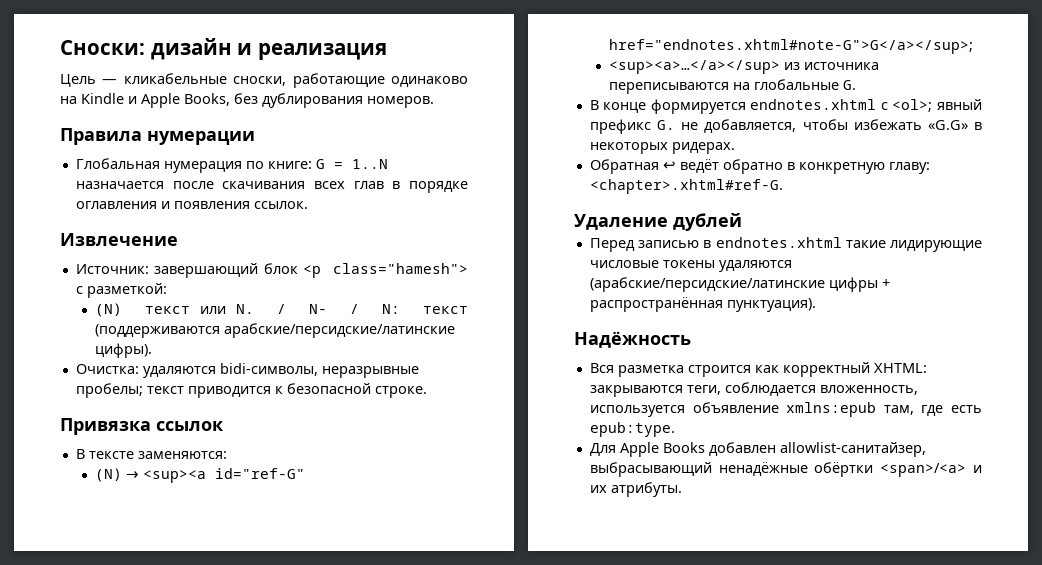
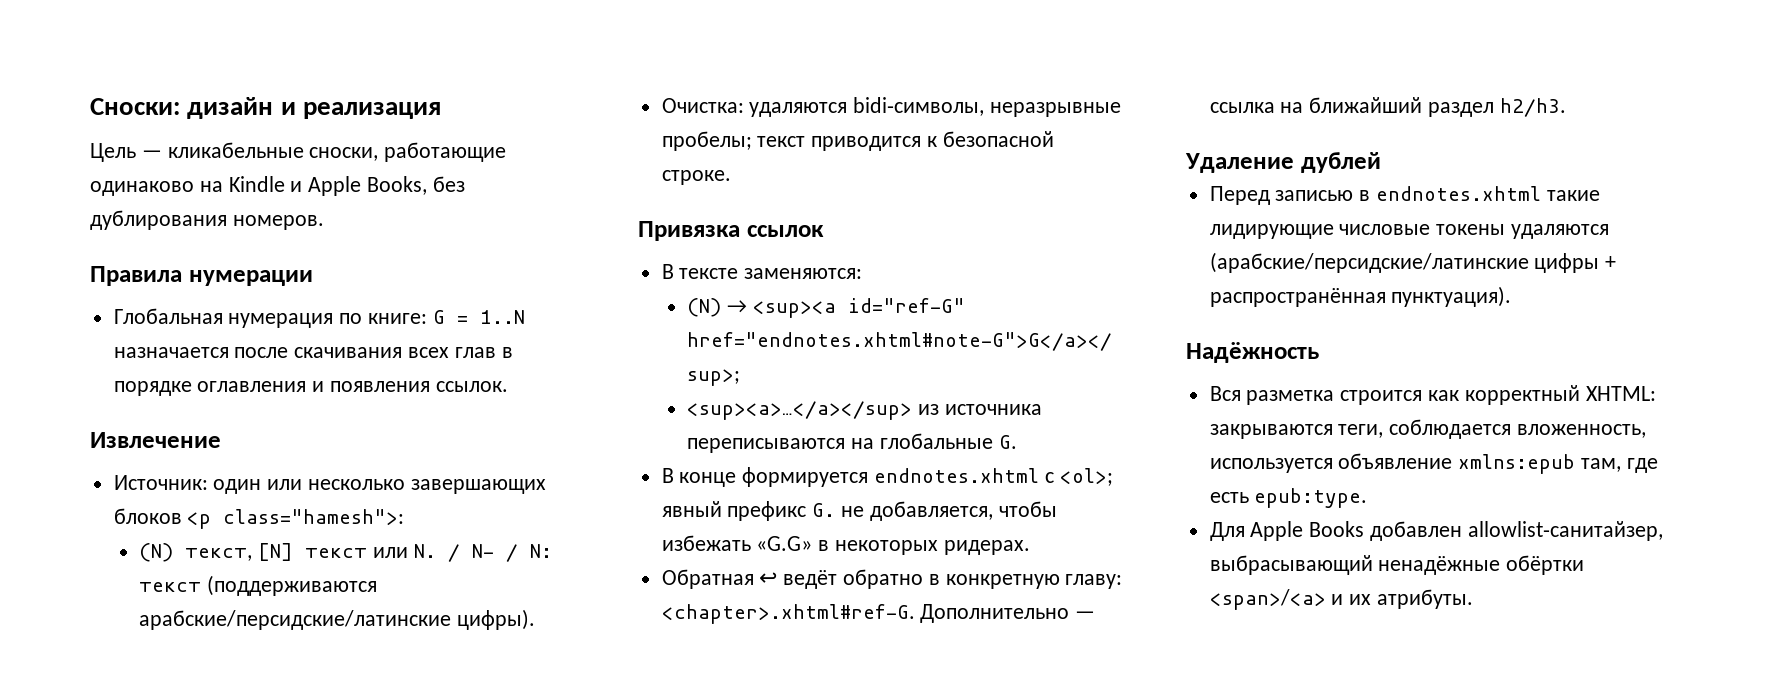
[154,263,469,278] [75,283,167,298] [94,303,122,317] завершающий блок <p class="hamesh"> с разметкой: // (N) -> [213,479,546,494] [113,508,405,529] [139,543,293,562] один или несколько завершающих блоков <p class="hamesh">: // (N) текст, [N]
(783, 186) none -> [920,604,1096,623] [1209,97,1566,117] Дополнительно — ссылка на ближайший раздел h2/h3.

